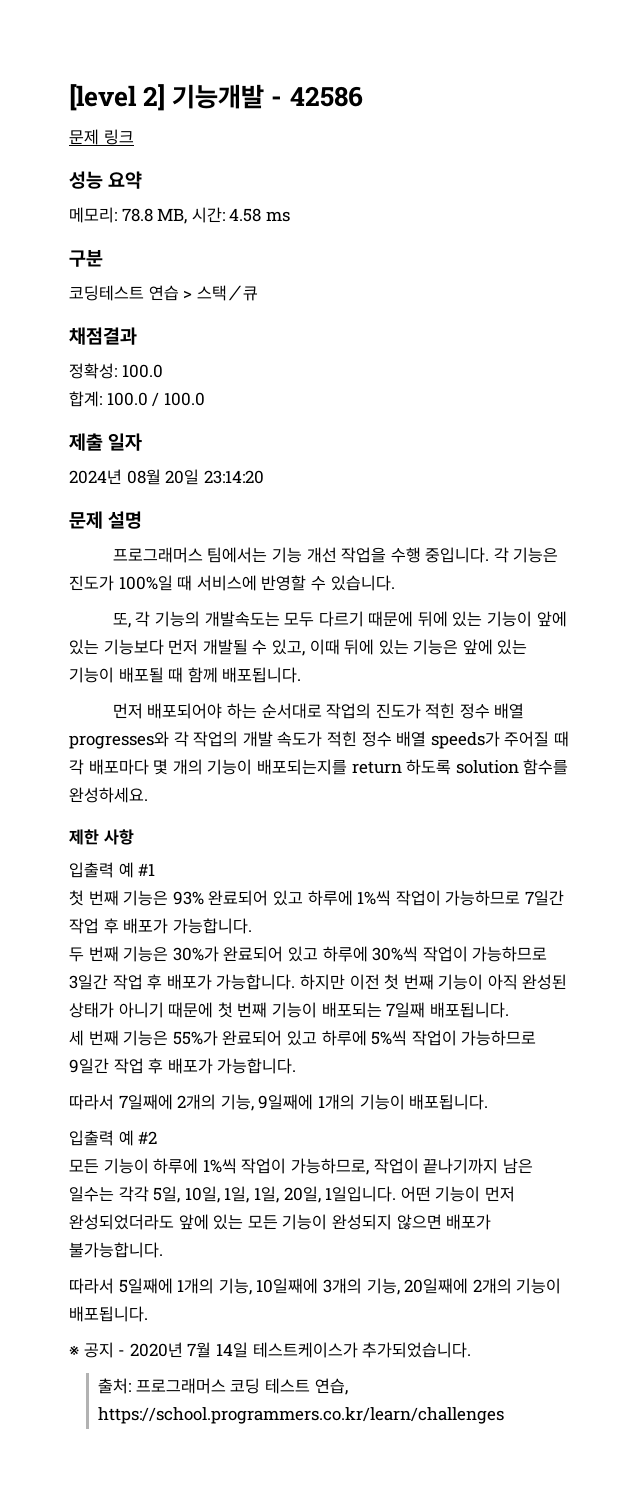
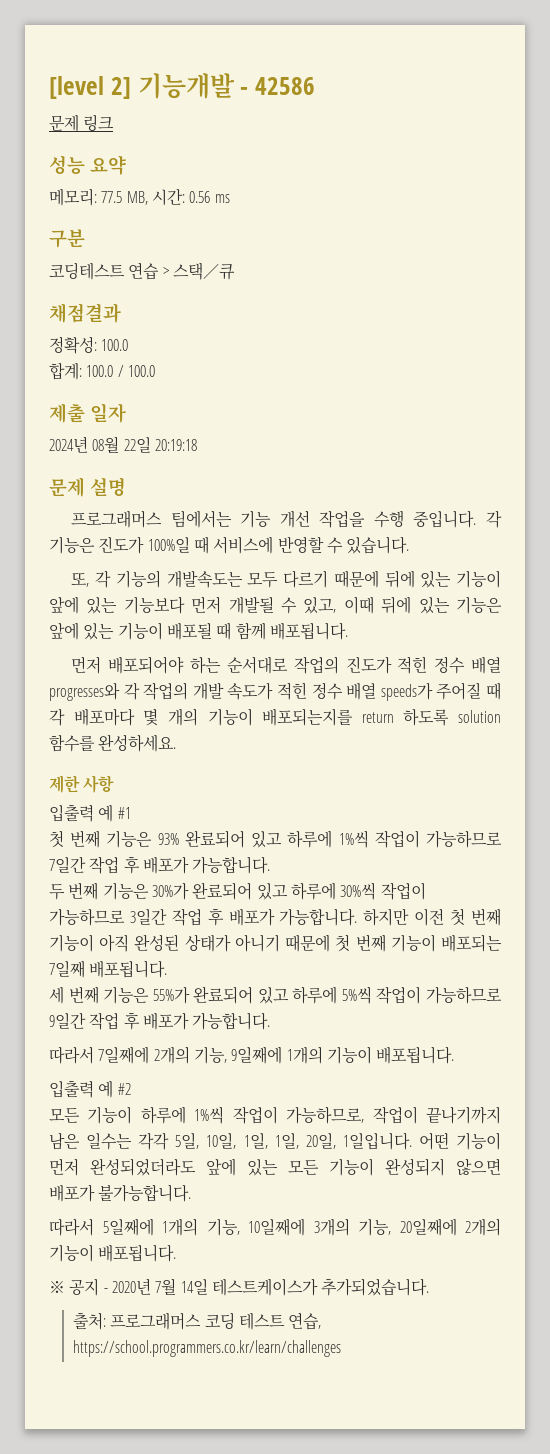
[121,208,153,222] 78.8 -> [101,191,123,203] 77.5
[229,208,262,222] 4.58 -> [189,191,211,203] 0.56
[165,469,264,485] 20일 23:14:20 -> [123,437,197,453] 22일 20:19:18

